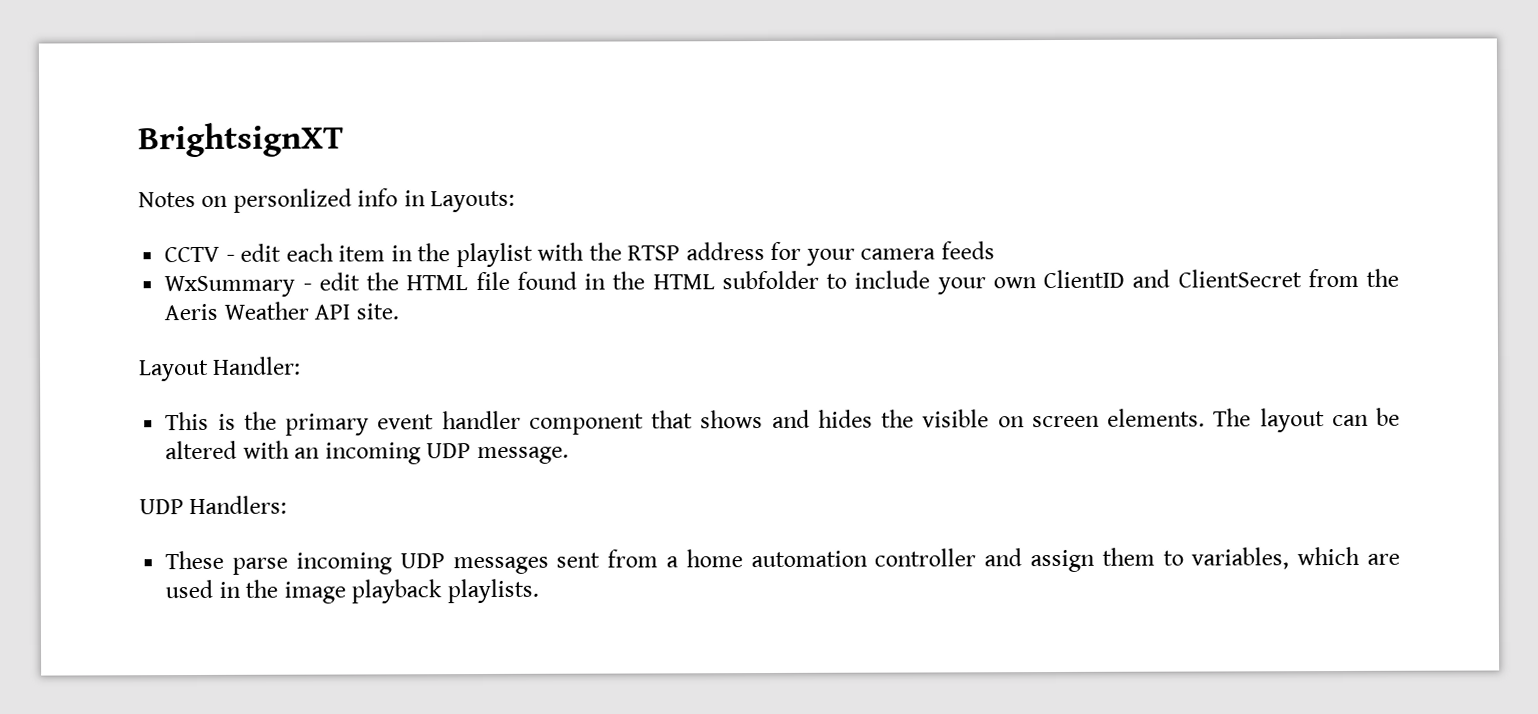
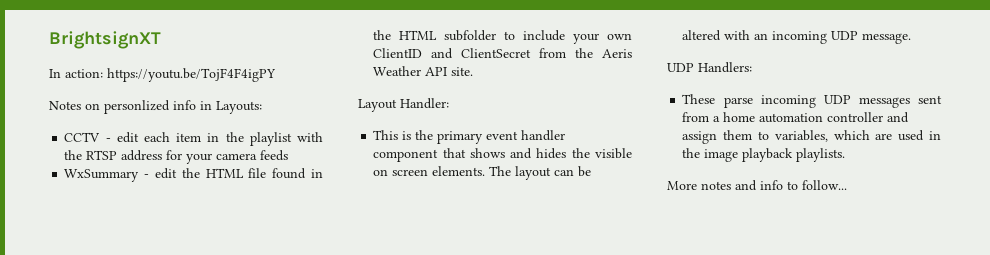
(344, 140) none -> [49,68,276,82] // In action: https://youtu.be/TojF4F4igPY
(539, 591) none -> [667,180,847,191] // More notes and info to follow...

